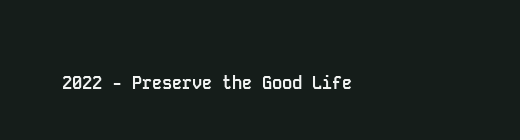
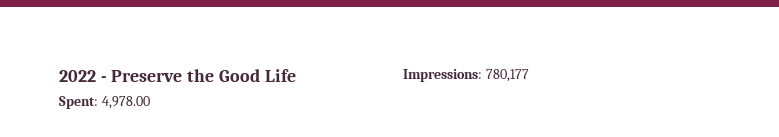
(352, 81) none -> [59,96,150,109] [403,69,529,82] // Spent: 4,978.00 // Impressions: 780,177

